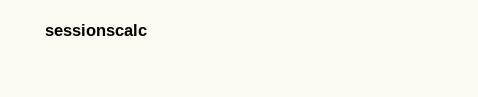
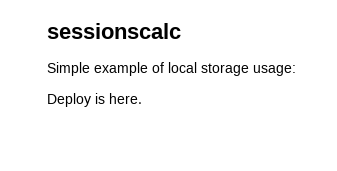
(147, 30) none -> [47,62,296,76] [47,93,142,107] // Simple example of local storage usage: // Deploy is here.

